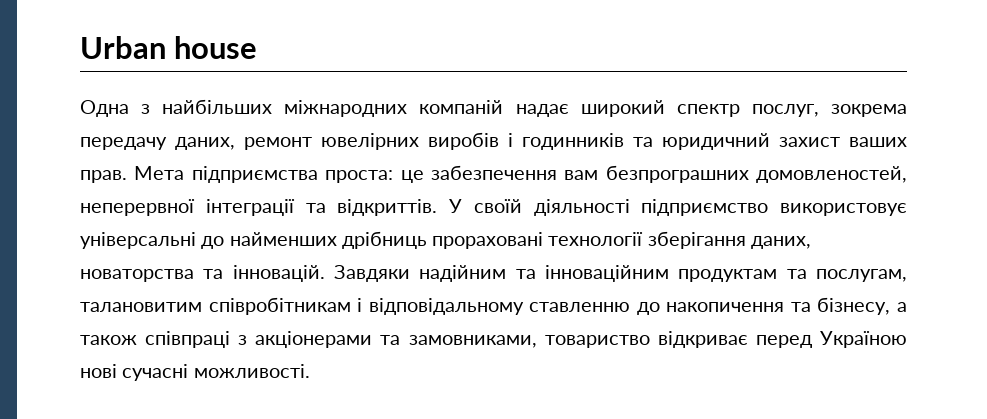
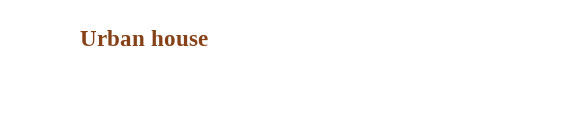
[80,99,907,117] [80,132,907,150] [80,165,907,183] [80,199,907,216] [80,231,811,249] [80,265,908,282] [80,297,907,315] [80,331,907,348] [80,364,310,381] // Одна з найбільших міжнародних компаній надає широкий спектр послуг, зокрема передачу даних, ремонт ювелірних виробів і годинників та юридичний захист ваших прав. Мета підприємства проста: це забезпечення вам безпрограшних домовленостей, неперервної інтеграції та відкриттів. У своїй діяльності підприємство використовує універсальні до найменших дрібниць прораховані технології зберігання даних, новаторства та інновацій. Завдяки надійним та інноваційним продуктам та послугам, талановитим співробітникам і відповідальному ставленню до накопичення та бізнесу, а також співпраці з акціонерами та замовниками, товариство відкриває перед Україною нові сучасні можливості. -> (209, 38) none

